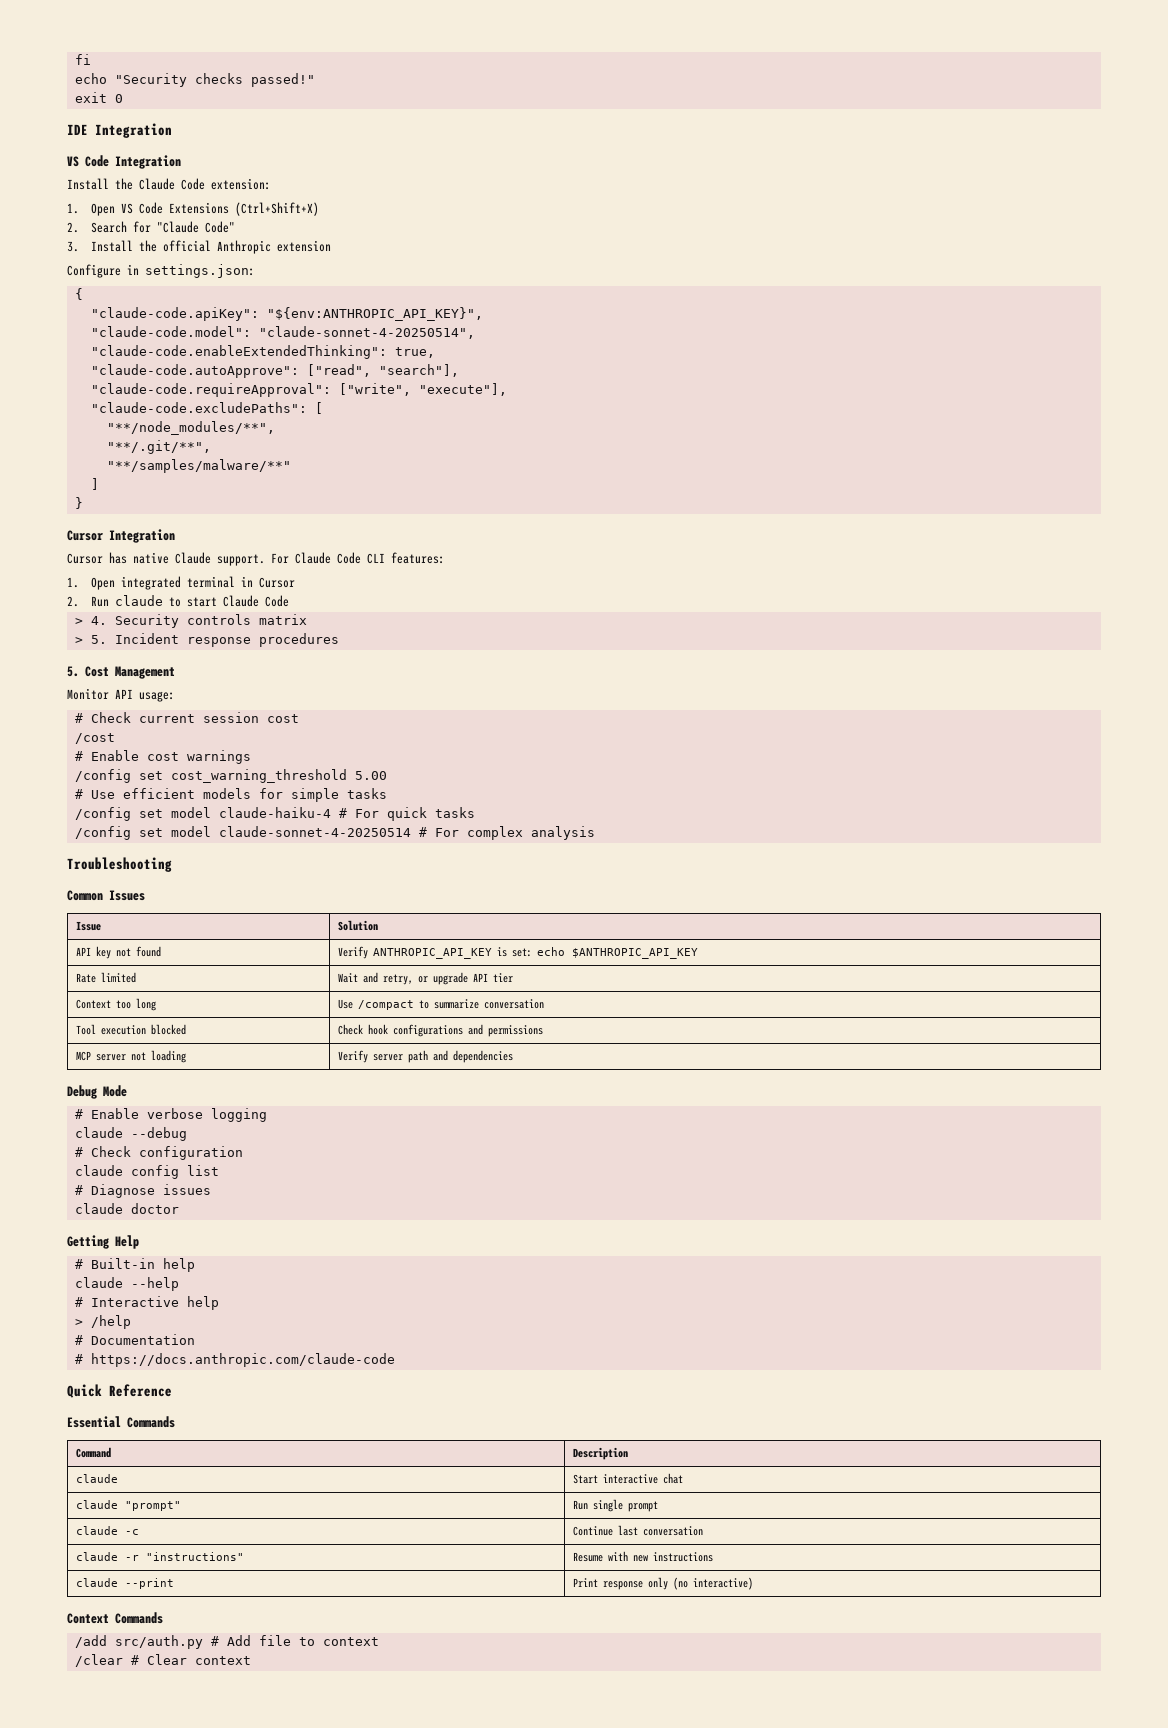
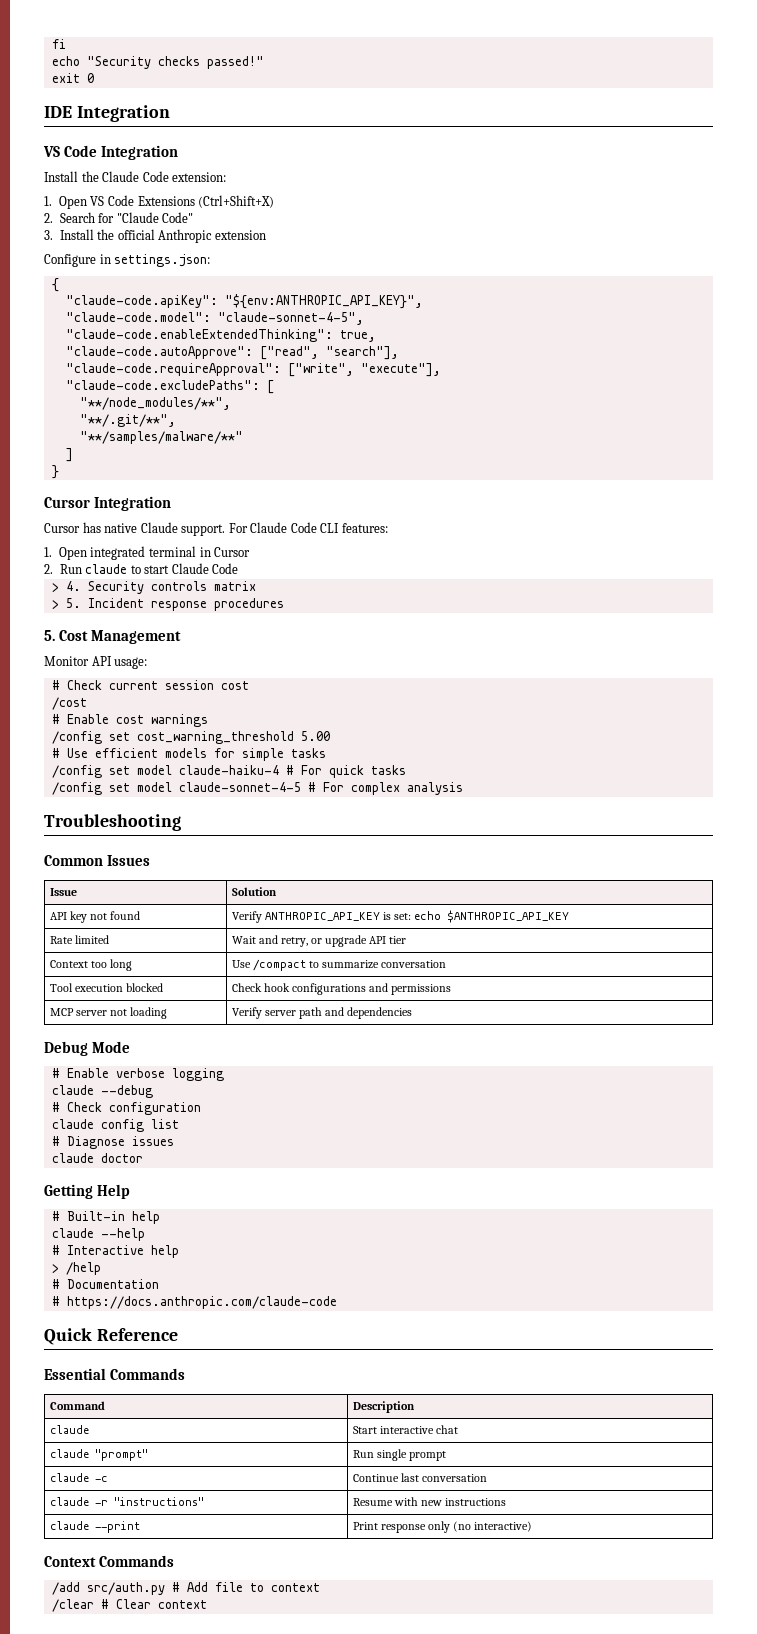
[258,326,475,339] "claude-sonnet-4-20250514", -> [217,312,364,325] "claude-sonnet-4-5",
[218,826,411,837] claude-sonnet-4-20250514 -> [178,782,301,792] claude-sonnet-4-5

